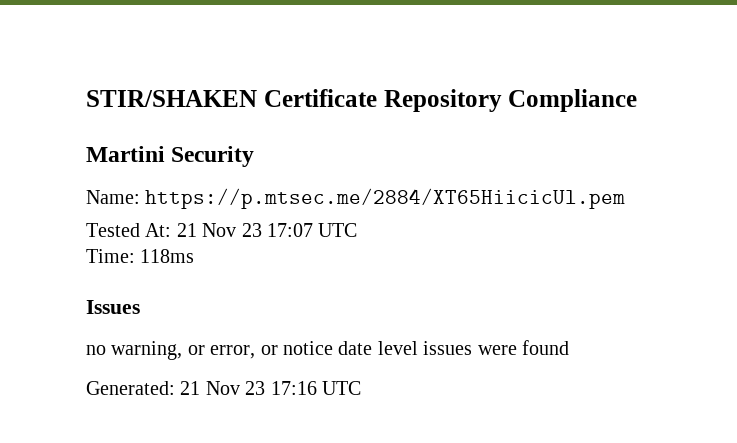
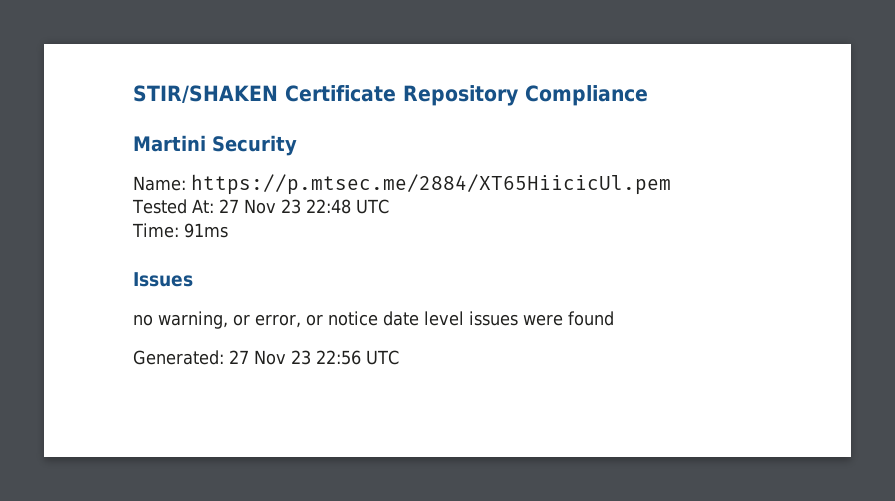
[176,223,313,237] 21 Nov 23 17:07 -> [218,199,351,214] 27 Nov 23 22:48
[140,249,195,263] 118ms -> [184,223,228,238] 91ms
[180,381,317,395] 21 Nov 23 17:16 -> [229,350,361,365] 27 Nov 23 22:56

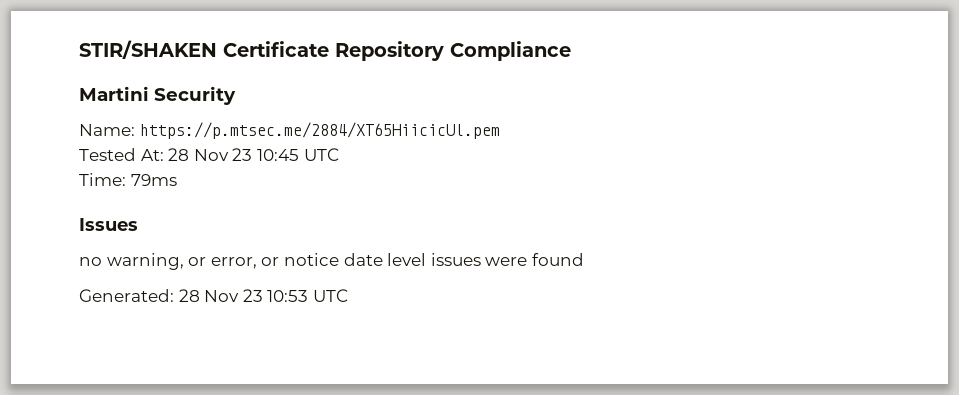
[218,199,351,214] 27 Nov 23 22:48 -> [168,148,299,161] 28 Nov 23 10:45
[184,223,228,238] 91ms -> [130,174,177,186] 79ms
[229,350,361,365] 27 Nov 23 22:56 -> [178,289,309,302] 28 Nov 23 10:53

